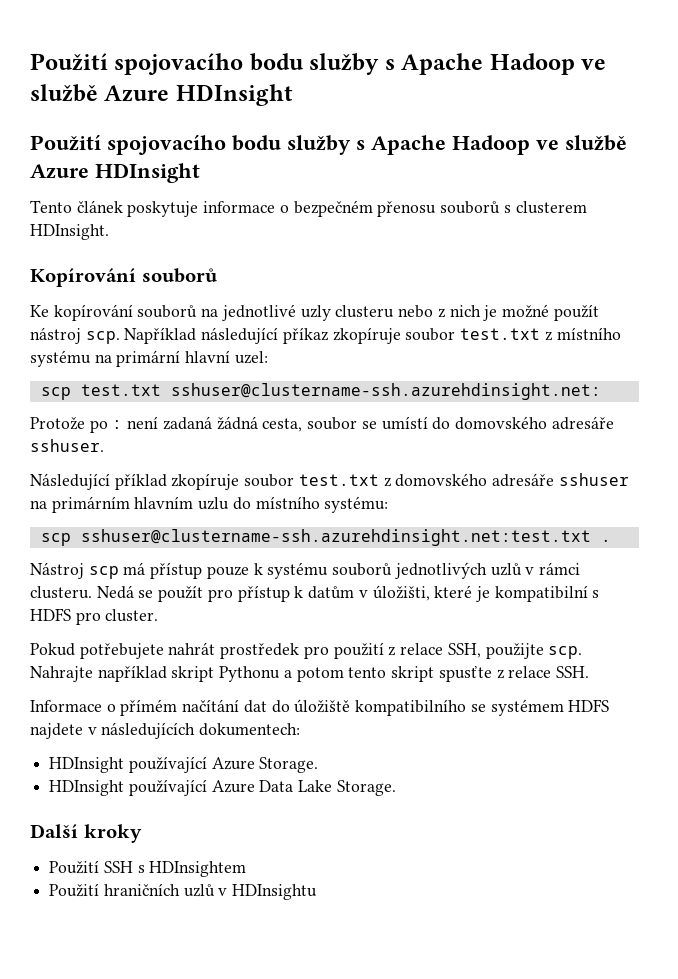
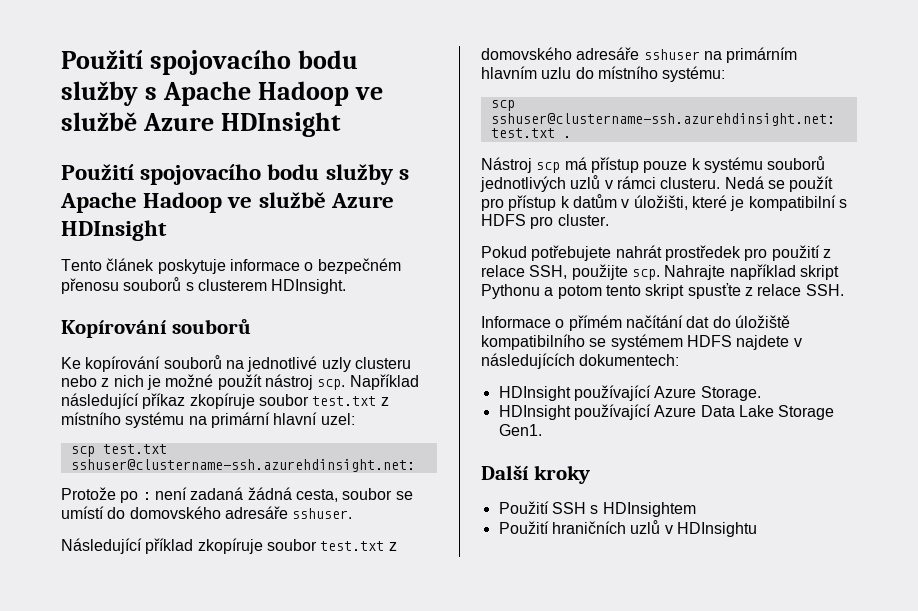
[336,780,396,796] Storage. -> [778,405,835,420] [498,424,542,436] Storage Gen1.

